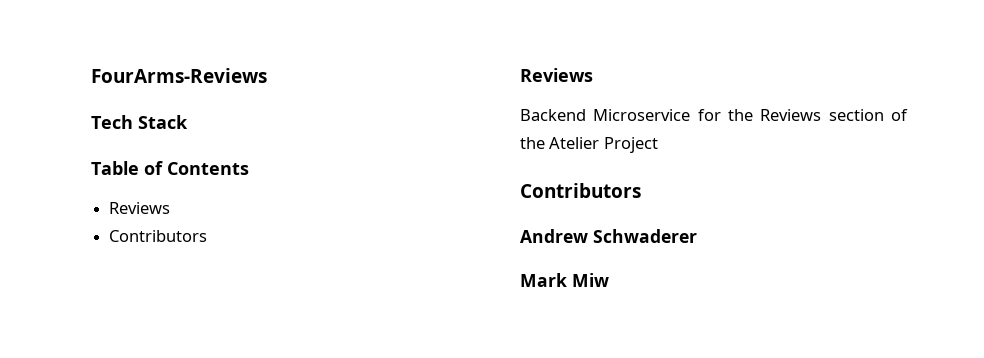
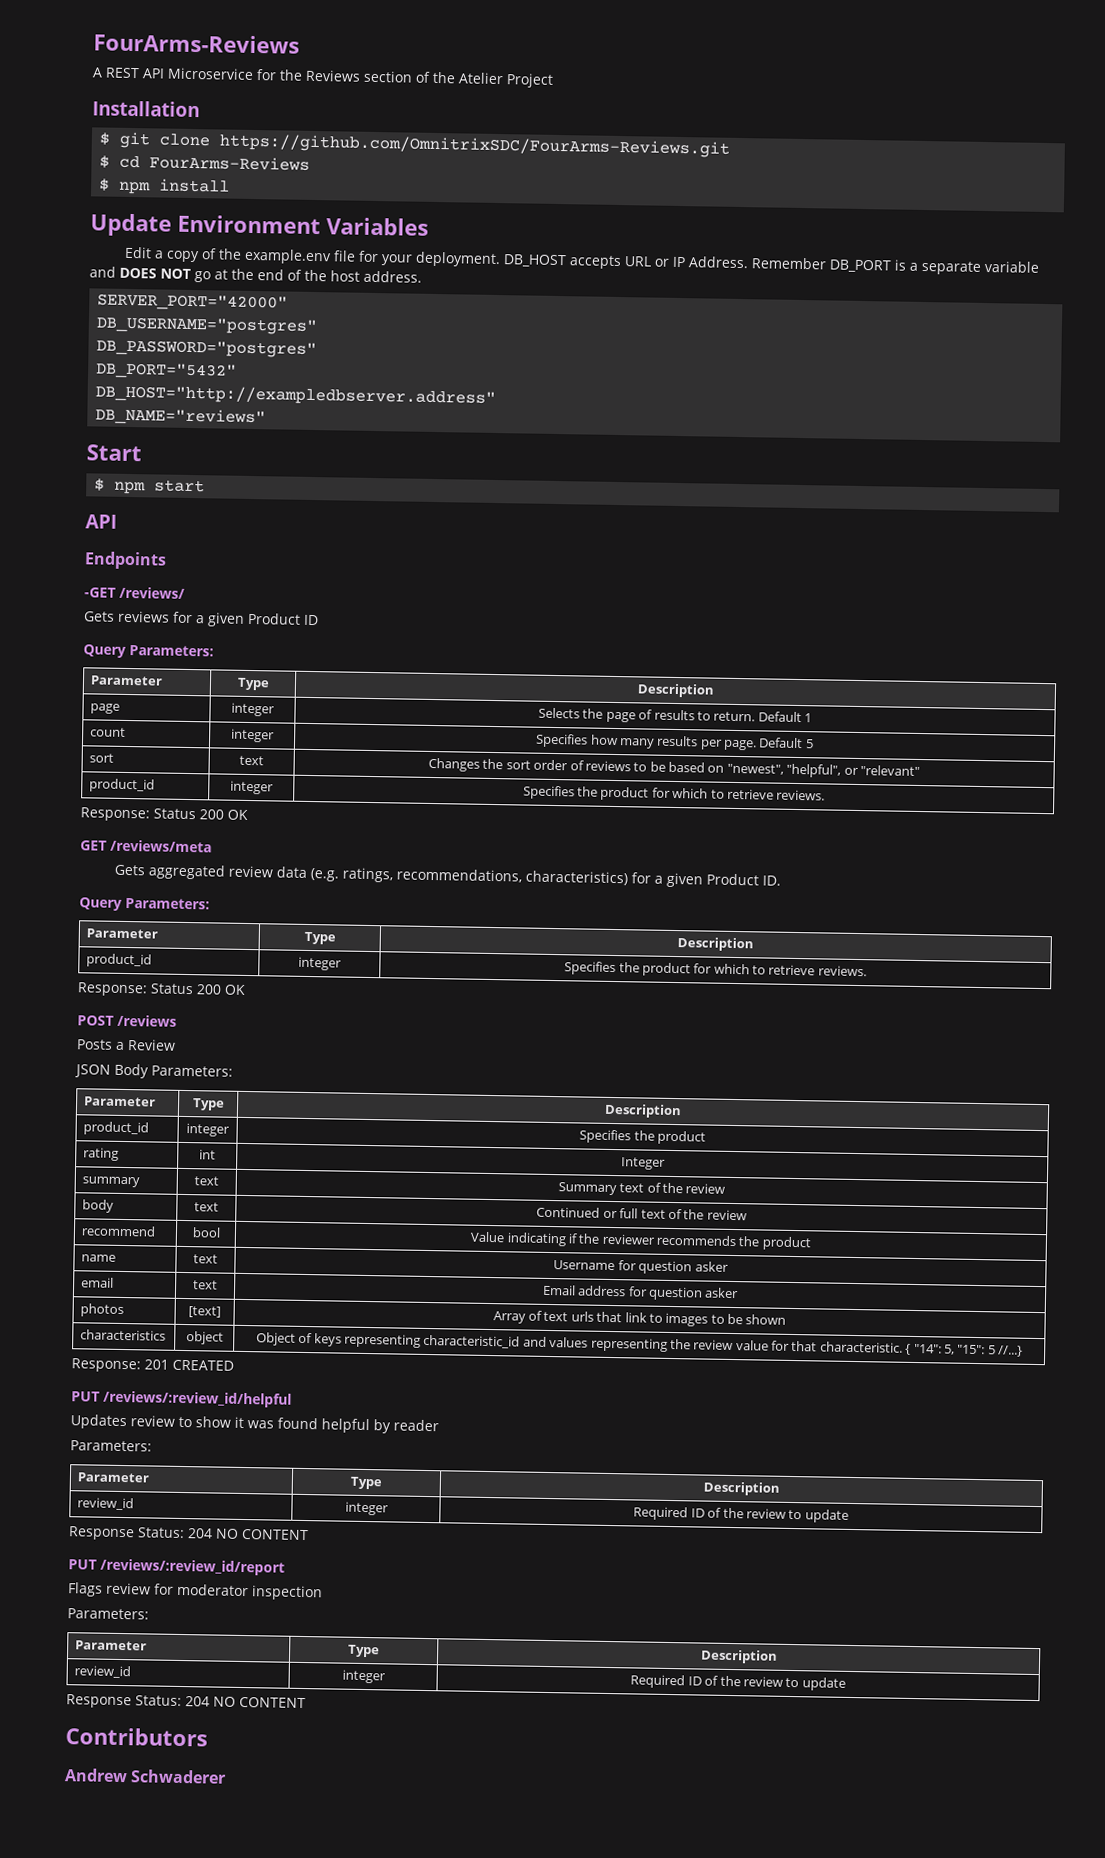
[91,68,267,83] [91,115,188,129] [91,161,249,175] [109,202,171,214] [109,230,208,242] [520,68,593,82] [520,109,586,121] FourArms-Reviews // Tech Stack // Table of Contents // Reviews // Contributors // Reviews // Backend -> [93,33,300,54] [92,67,165,79] FourArms-Reviews // A REST API
(658, 145) none -> [92,100,200,118] [99,131,731,158] [99,155,311,171] [99,178,231,195] [90,213,429,237] [124,246,1041,275] [89,266,422,283] [97,293,289,312] [96,316,318,336] [96,339,318,359] [95,362,238,380] [95,384,497,408] [95,407,267,427] [86,444,142,462] [94,478,206,495] [85,514,117,529] [84,551,167,570] [84,586,185,599] [83,610,319,627] [83,644,214,658] [89,675,163,686] [236,677,270,691] [636,683,715,698] [89,703,120,714] [231,702,275,717] [538,707,812,723] [89,727,126,737] [231,728,275,743] [535,733,814,751] [88,753,114,763] [239,755,264,766] [428,757,920,778] [88,778,155,793] [230,780,274,795] [522,785,826,801] [80,807,248,822] [80,839,212,853] [114,864,782,888] [79,897,210,911] [85,928,158,939] [303,931,336,945] [677,937,754,952] [85,953,152,968] [298,956,342,971] [564,961,867,977] [77,982,246,997] [77,1014,177,1027] [76,1039,176,1051] [74,1063,233,1079] [83,1096,156,1107] [191,1098,225,1111] [604,1103,682,1119] [82,1121,149,1136] [186,1123,230,1137] [579,1129,706,1145] [82,1147,119,1161] [199,1149,216,1160] [620,1157,666,1170] [81,1176,140,1188] [194,1176,219,1186] [557,1182,726,1196] [81,1199,114,1213] [194,1202,219,1212] [536,1206,747,1221] [80,1225,156,1237] [191,1227,221,1238] [470,1231,811,1251] [80,1254,116,1262] [193,1254,218,1264] [553,1260,729,1275] [80,1277,114,1288] [193,1280,218,1290] [541,1284,740,1301] [79,1303,124,1318] [188,1306,221,1318] [492,1310,787,1327] [79,1329,166,1341] [185,1331,224,1345] [255,1332,1024,1357] [71,1358,234,1373] [71,1390,292,1408] [70,1414,439,1434] [70,1440,152,1452] [76,1472,150,1483] [350,1476,382,1490] [702,1481,780,1496] [76,1497,134,1511] [344,1501,389,1516] [633,1506,849,1523] [68,1526,309,1541] [68,1558,285,1576] [67,1582,323,1601] [67,1608,149,1620] [74,1640,147,1651] [348,1644,380,1658] [699,1649,778,1664] [73,1665,131,1679] [341,1669,386,1684] [630,1674,846,1691] [66,1694,306,1709] // Installation // $ git clone https://github.com/OmnitrixSDC/FourArms-Reviews.git // $ cd FourArms-Reviews // $ npm install // Update Environment Variables // Edit a copy of the example.env file for your deployment. DB_HOST accepts URL or IP Address. Remember DB_PORT is a separate variable and DOES NOT go at the end of the host address. // SERVER_PORT="42000" // DB_USERNAME="postgres" // DB_PASSWORD="postgres" // DB_PORT="5432" // DB_HOST="http://exampledbserver.address" // DB_NAME="reviews" // Start // $ npm start // API // Endpoints // -GET /reviews/ // Gets reviews for a given Product ID // Query Parameters: // Parameter | Type | Description // page | integer | Selects the page of results to return. Default 1 // count | integer | Specifies how many results per page. Default 5 // sort | text | Changes the sort order of reviews to be based on "newest", "helpful", or "relevant" // product_id | integer | Specifies the product for which to retrieve reviews. // Response: Status 200 OK // GET /reviews/meta // Gets aggregated review data (e.g. ratings, recommendations, characteristics) for a given Product ID. // Query Parameters: // Parameter | Type | Description // product_id | integer | Specifies the product for which to retrieve reviews. // Response: Status 200 OK // POST /reviews // Posts a Review // JSON Body Parameters: // Parameter | Type | Description // product_id | integer | Specifies the product // rating | int | Integer // summary | text | Summary text of the review // body | text | Continued or full text of the review // recommend | bool | Value indicating if the reviewer recommends the product // name | text | Username for question asker // email | text | Email address for question asker // photos | [text] | Array of text urls that link to images to be shown // characteristics | object | Object of keys representing characteristic_id and values representing the review value for that characteristic. { "14": 5, "15": 5 //...} // Response: 201 CREATED // PUT /reviews/:review_id/helpful // Updates review to show it was found helpful by reader // Parameters: // Parameter | Type | Description // review_id | integer | Required ID of the review to update // Response Status: 204 NO CONTENT // PUT /reviews/:review_id/report // Flags review for moderator inspection // Parameters: // Parameter | Type | Description // review_id | integer | Required ID of the review to update // Response Status: 204 NO CONTENT
[520,273,609,287] // Mark Miw -> (227, 1776) none

